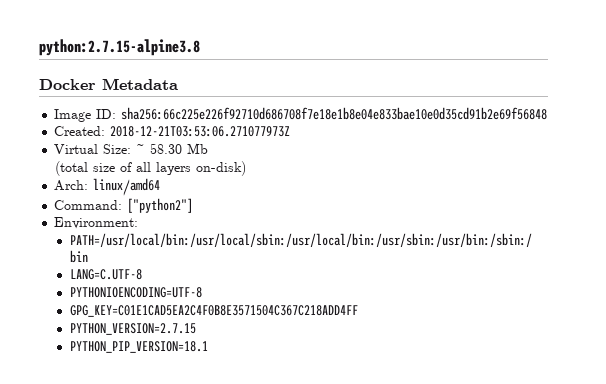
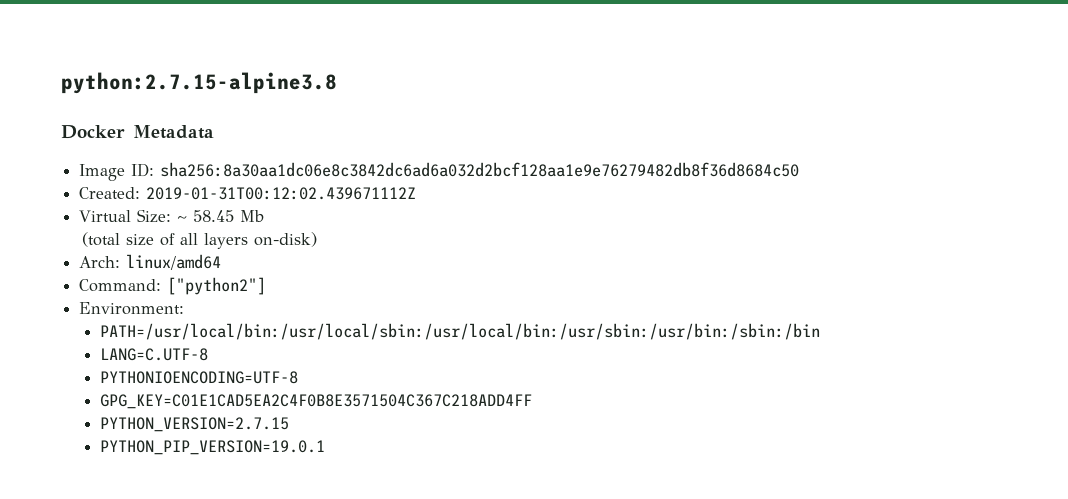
[121,107,548,120] sha256:66c225e226f92710d686708f7e18e1b8e04e833bae10e0d35cd91b2e69f56848 -> [160,162,800,177] sha256:8a30aa1dc06e8c3842dc6ad6a032d2bcf128aa1e9e76279482db8f36d8684c50
[110,126,291,137] 2018-12-21T03:53:06.271077973Z -> [146,187,417,200] 2019-01-31T00:12:02.439671112Z
[150,143,183,154] 58.30 -> [193,210,235,222] 58.45
[69,341,208,353] PYTHON_PIP_VERSION=18.1 -> [99,440,325,455] PYTHON_PIP_VERSION=19.0.1

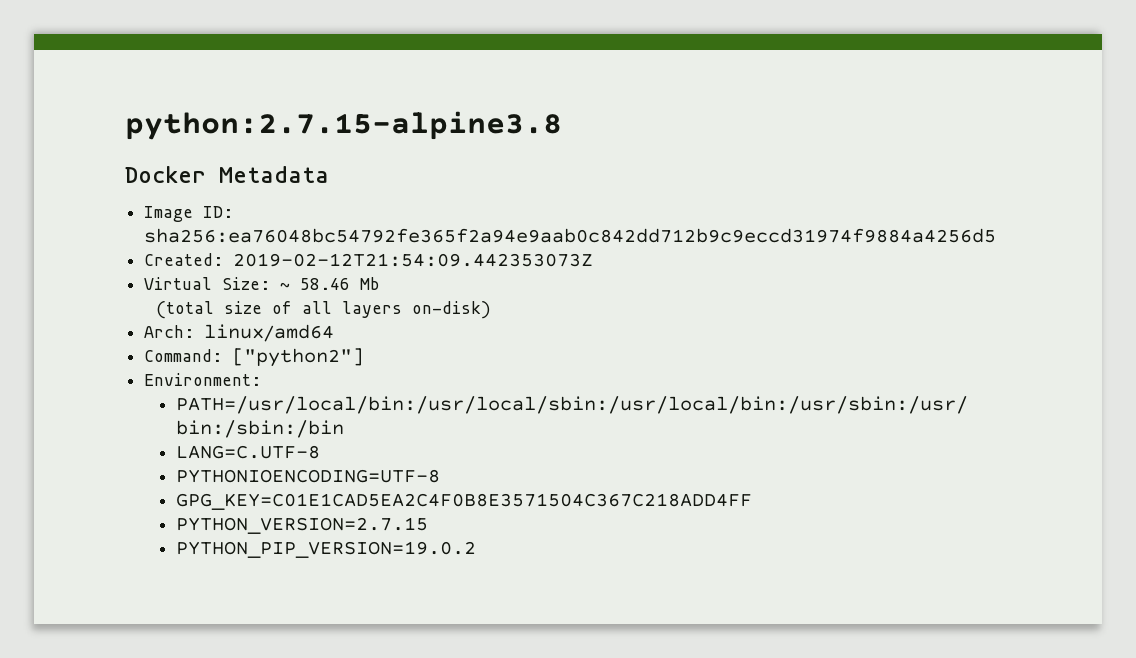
[160,162,800,177] sha256:8a30aa1dc06e8c3842dc6ad6a032d2bcf128aa1e9e76279482db8f36d8684c50 -> [144,228,997,243] sha256:ea76048bc54792fe365f2a94e9aab0c842dd712b9c9eccd31974f9884a4256d5
[146,187,417,200] 2019-01-31T00:12:02.439671112Z -> [233,253,594,267] 2019-02-12T21:54:09.442353073Z
[193,210,235,222] 58.45 -> [300,278,351,290] 58.46
[99,440,325,455] PYTHON_PIP_VERSION=19.0.1 -> [175,541,476,558] PYTHON_PIP_VERSION=19.0.2

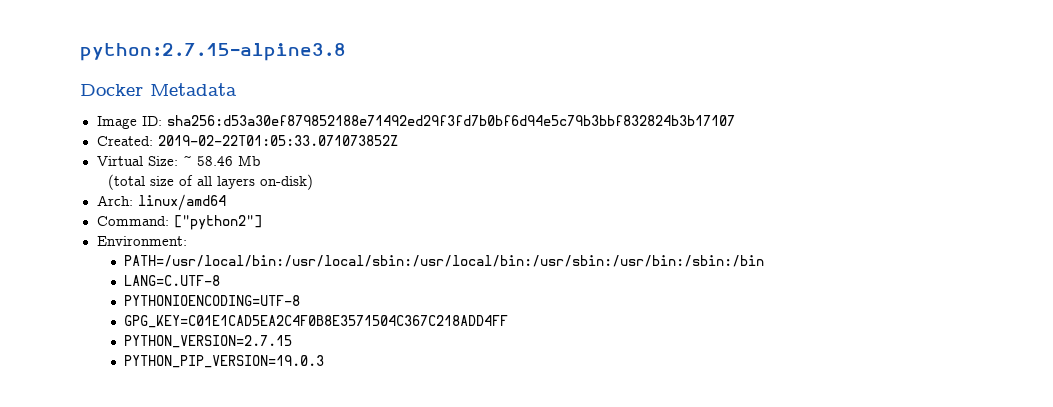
[144,228,997,243] sha256:ea76048bc54792fe365f2a94e9aab0c842dd712b9c9eccd31974f9884a4256d5 -> [166,115,735,126] sha256:d53a30ef879852188e71492ed29f3fd7b0bf6d94e5c79b3bbf832824b3b17107
[233,253,594,267] 2019-02-12T21:54:09.442353073Z -> [157,135,398,146] 2019-02-22T01:05:33.071073852Z
[175,541,476,558] PYTHON_PIP_VERSION=19.0.2 -> [124,355,325,368] PYTHON_PIP_VERSION=19.0.3

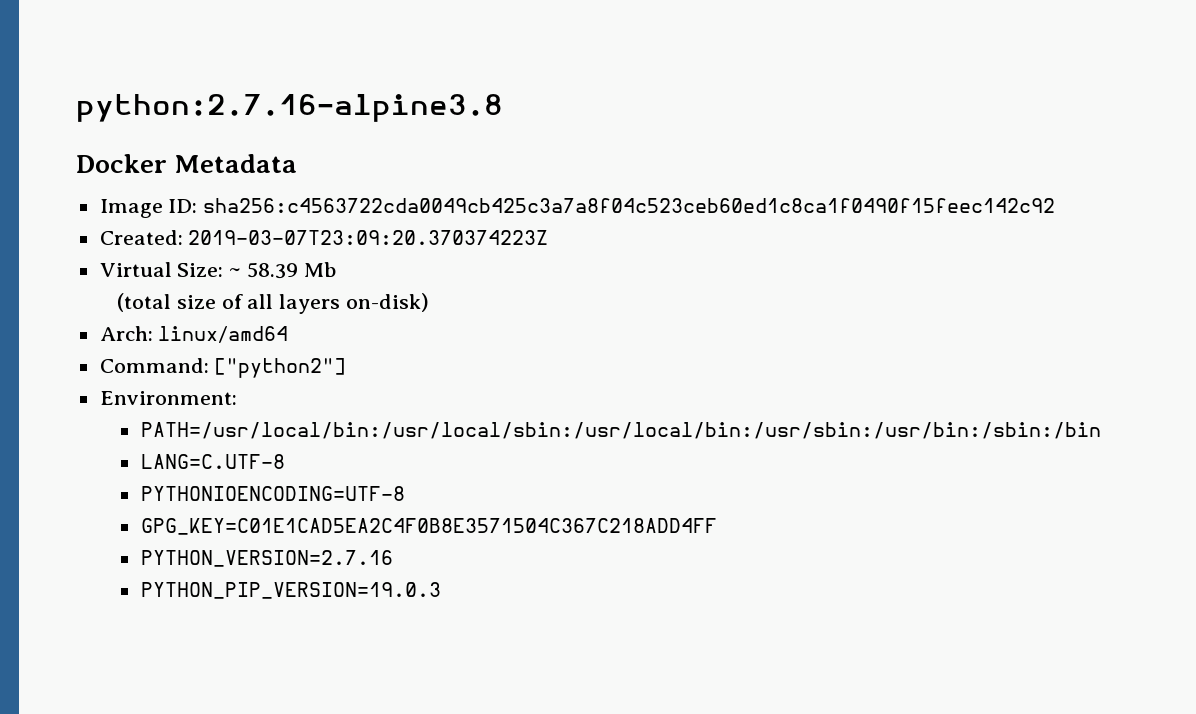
[80,43,346,61] python:2.7.15-alpine3.8 -> [76,94,503,122] python:2.7.16-alpine3.8
[166,115,735,126] sha256:d53a30ef879852188e71492ed29f3fd7b0bf6d94e5c79b3bbf832824b3b17107 -> [203,198,1056,213] sha256:c4563722cda0049cb425c3a7a8f04c523ceb60ed1c8ca1f0490f15feec142c92
[157,135,398,146] 2019-02-22T01:05:33.071073852Z -> [188,230,549,245] 2019-03-07T23:09:20.370374223Z
[196,156,233,166] 58.46 -> [247,262,299,279] 58.39
[124,335,293,348] PYTHON_VERSION=2.7.15 -> [140,550,393,567] PYTHON_VERSION=2.7.16

